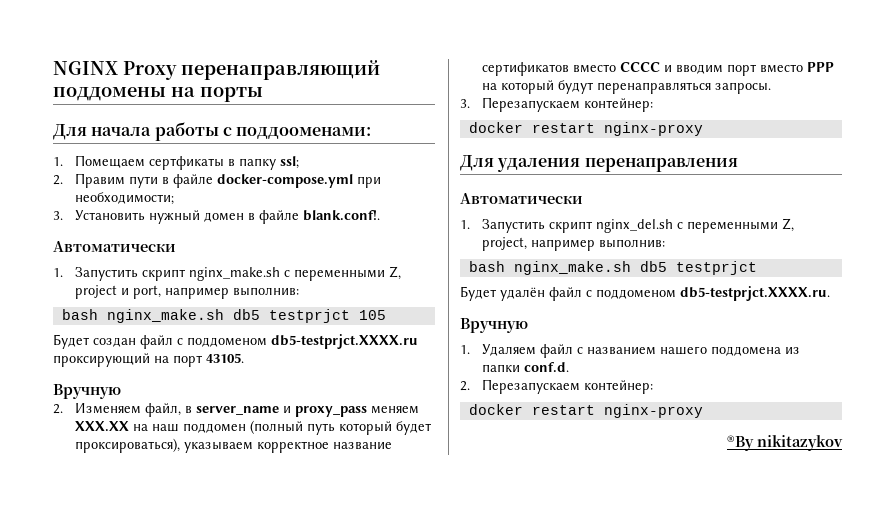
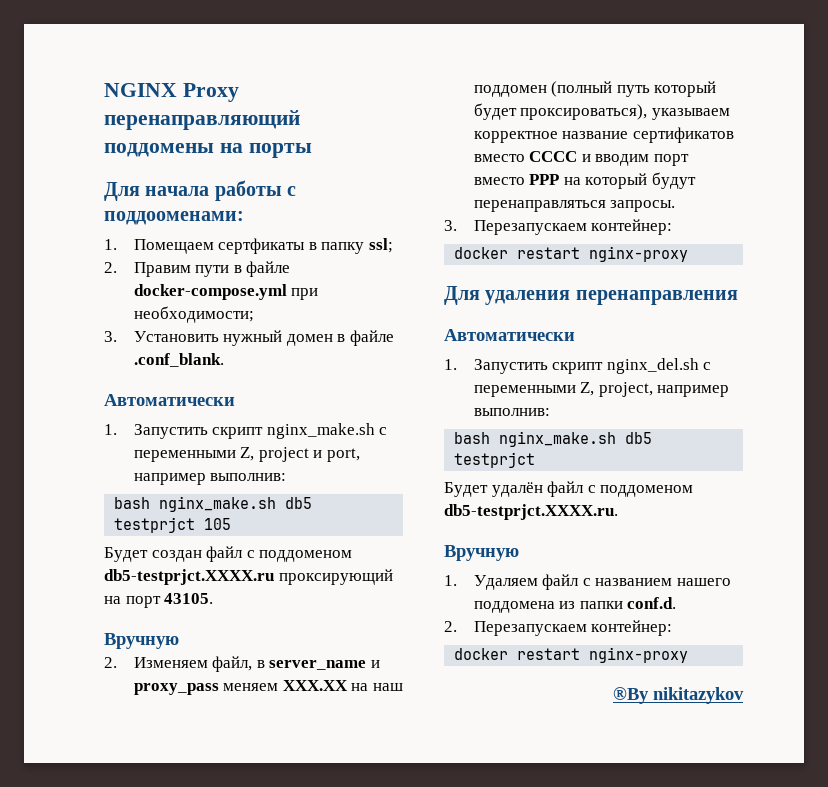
[303,210,381,221] blank.conf!. -> [133,353,224,367] .conf_blank.

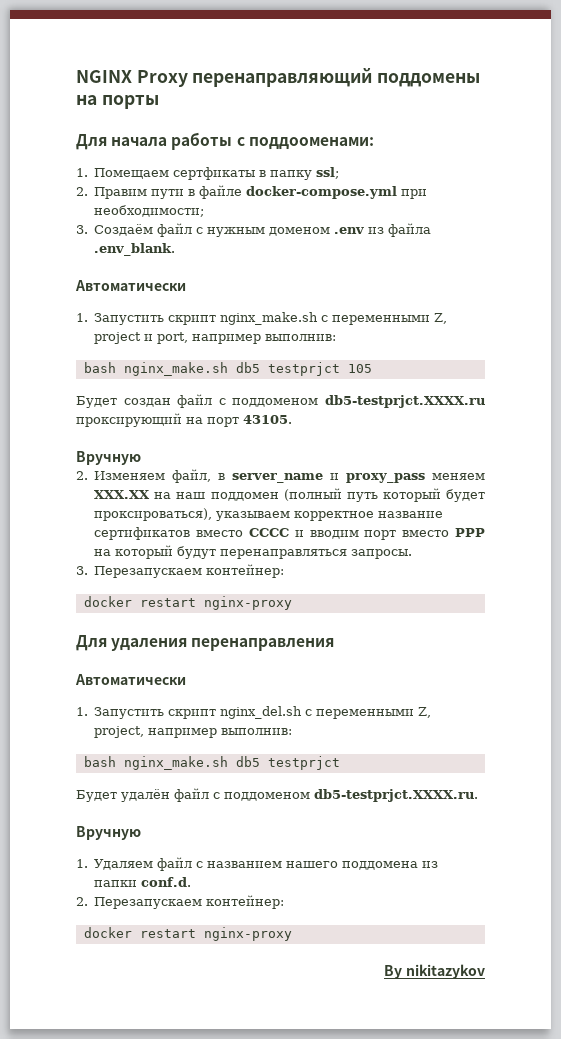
[133,330,394,346] [133,353,224,367] Установить нужный домен в файле .conf_blank. -> [94,223,432,237] [94,243,176,256] Создаём файл с нужным доменом .env из файла .env_blank.
[613,687,649,704] ®By -> [384,965,403,979] By

